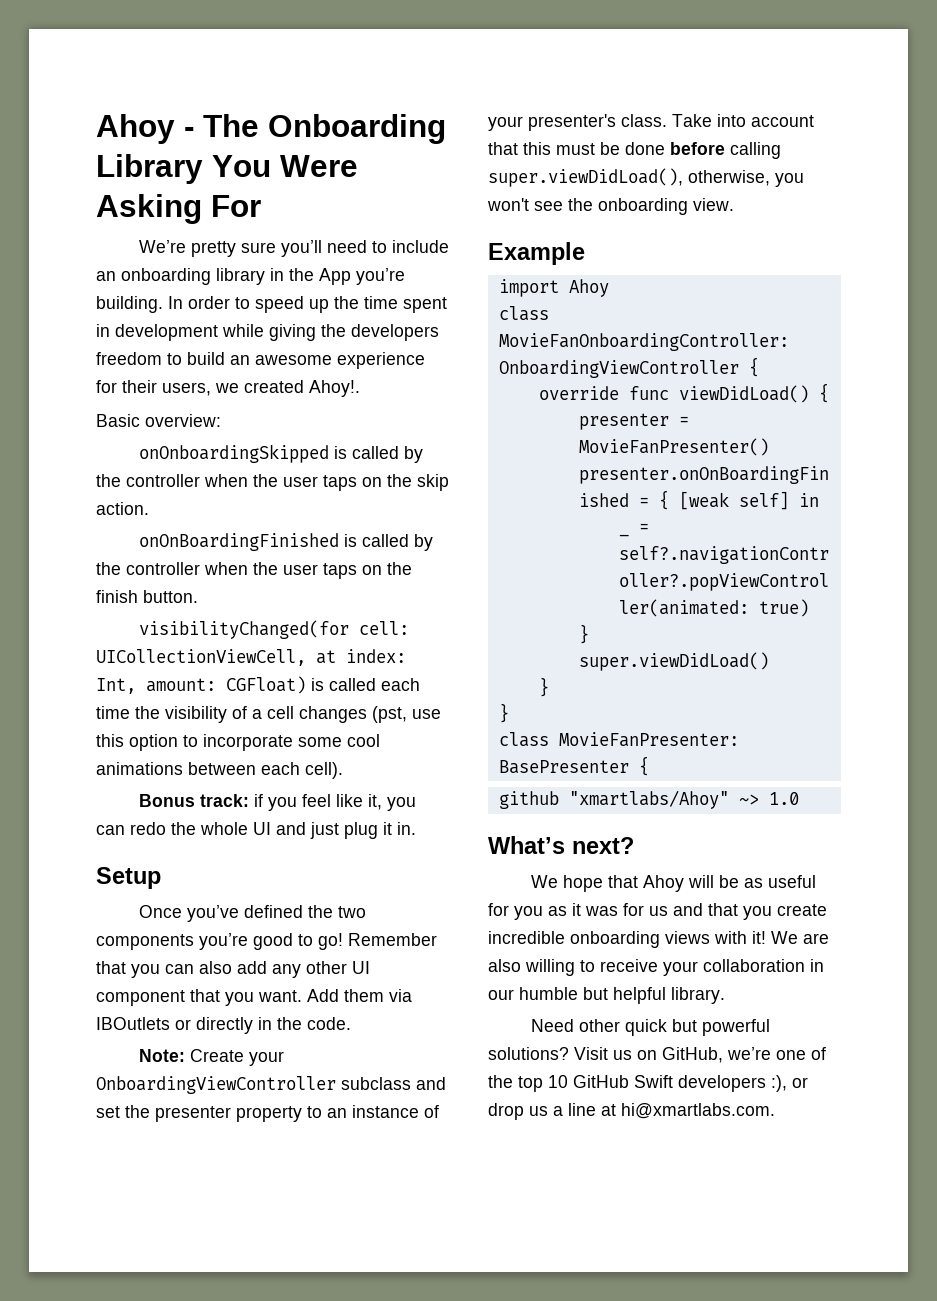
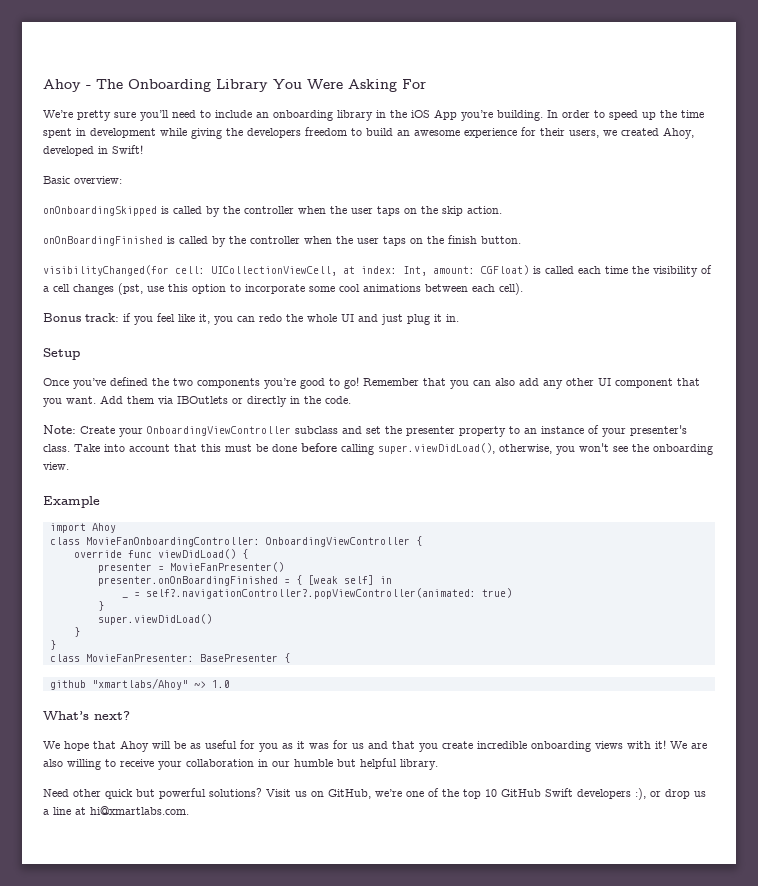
(314, 274) none -> [411,110,430,118] iOS
[309,380,360,397] Ahoy!. -> [663,127,694,139] [43,145,143,156] Ahoy, developed in Swift!

